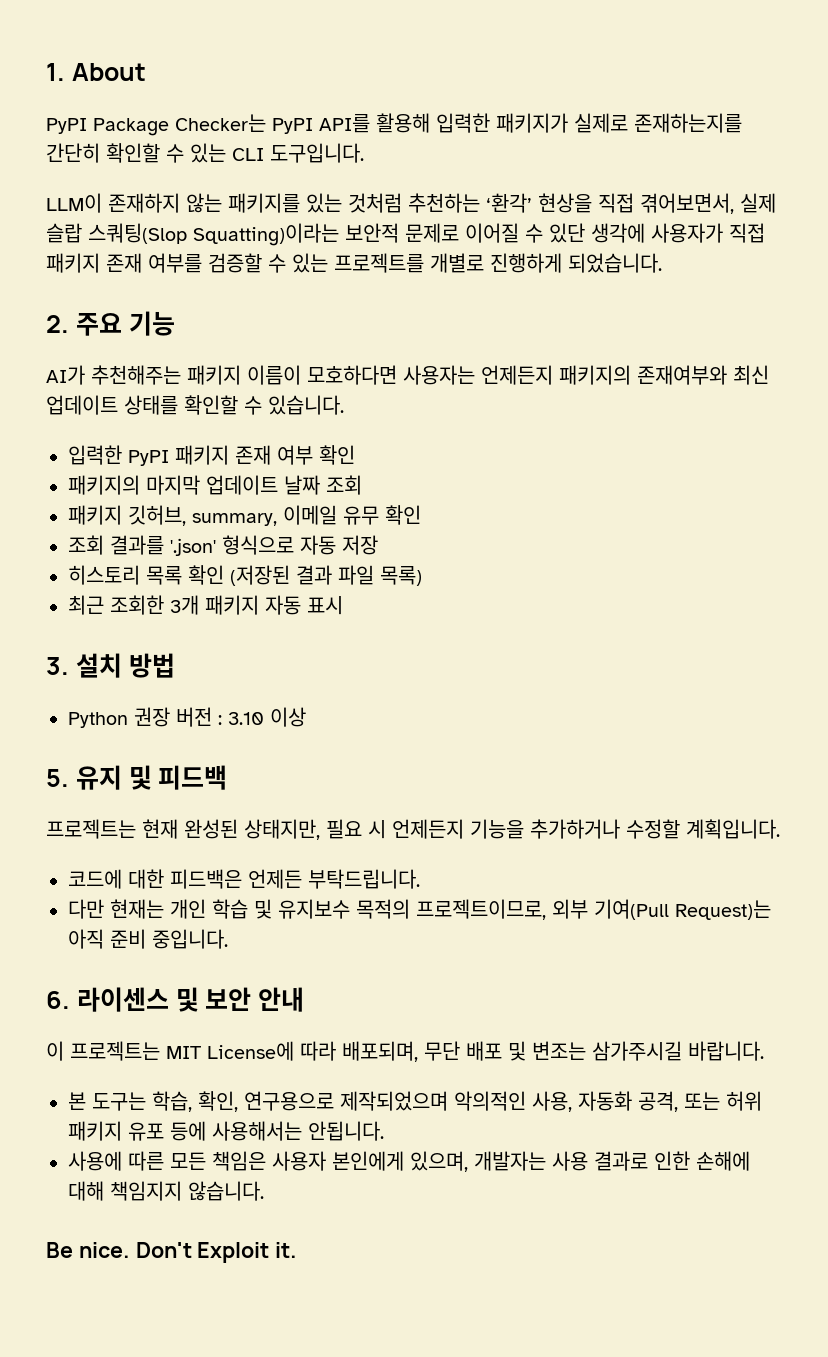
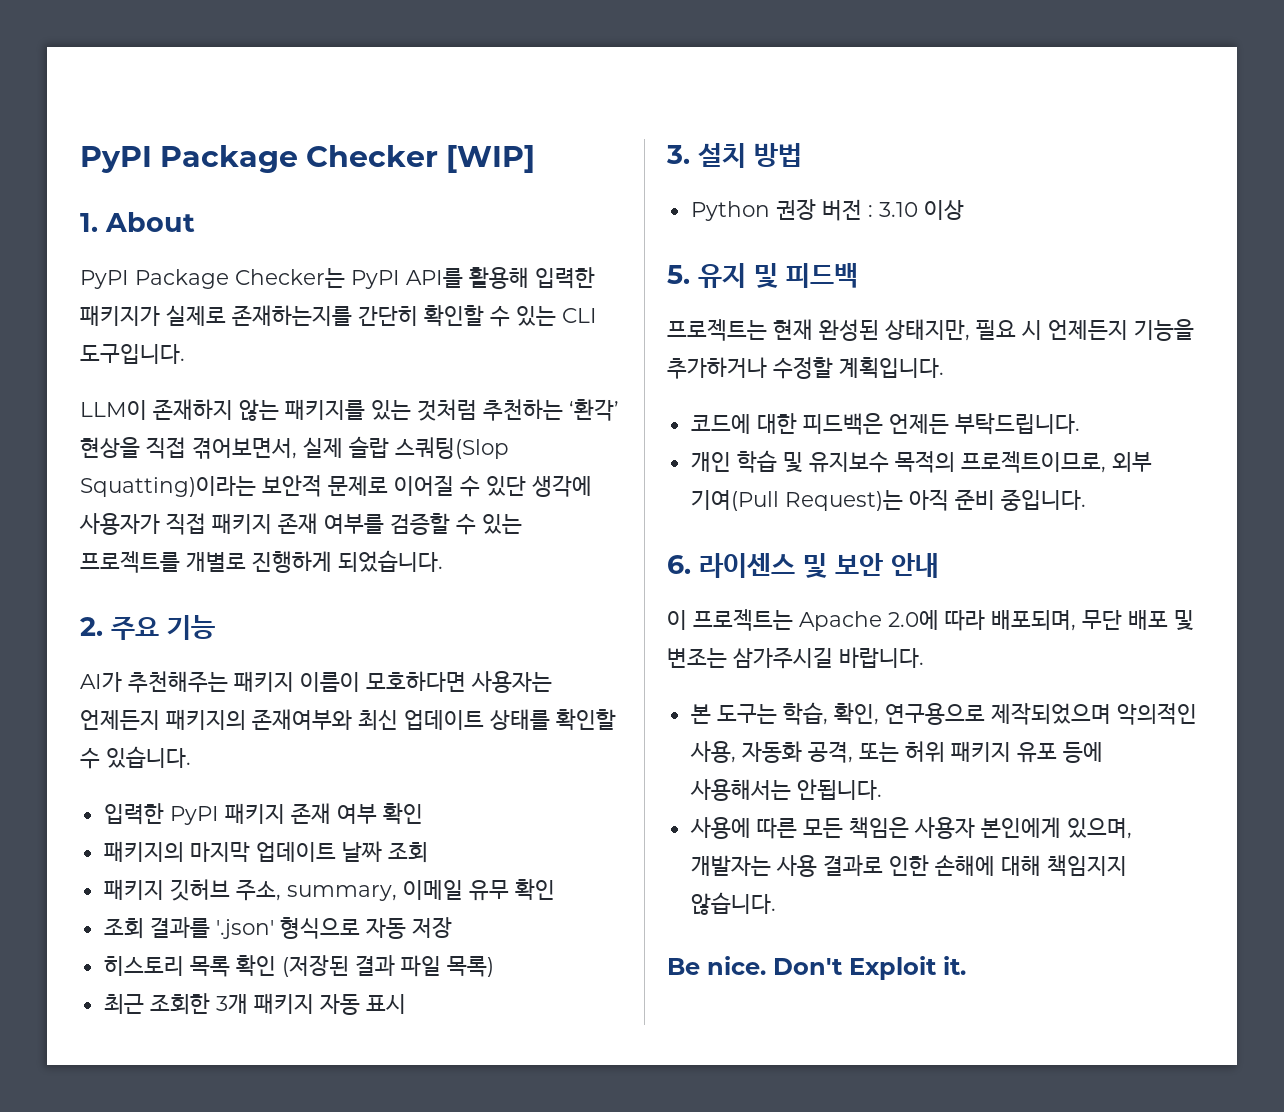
(46, 72) none -> [80,145,536,173] PyPI Package Checker [WIP] //
[128,505,186,526] 깃허브, -> [169,879,281,901] 깃허브 주소,
[68,899,164,919] 다만 현재는 -> (1080, 424) none
[166,1041,294,1061] MIT License에 -> [799,610,939,631] Apache 2.0에

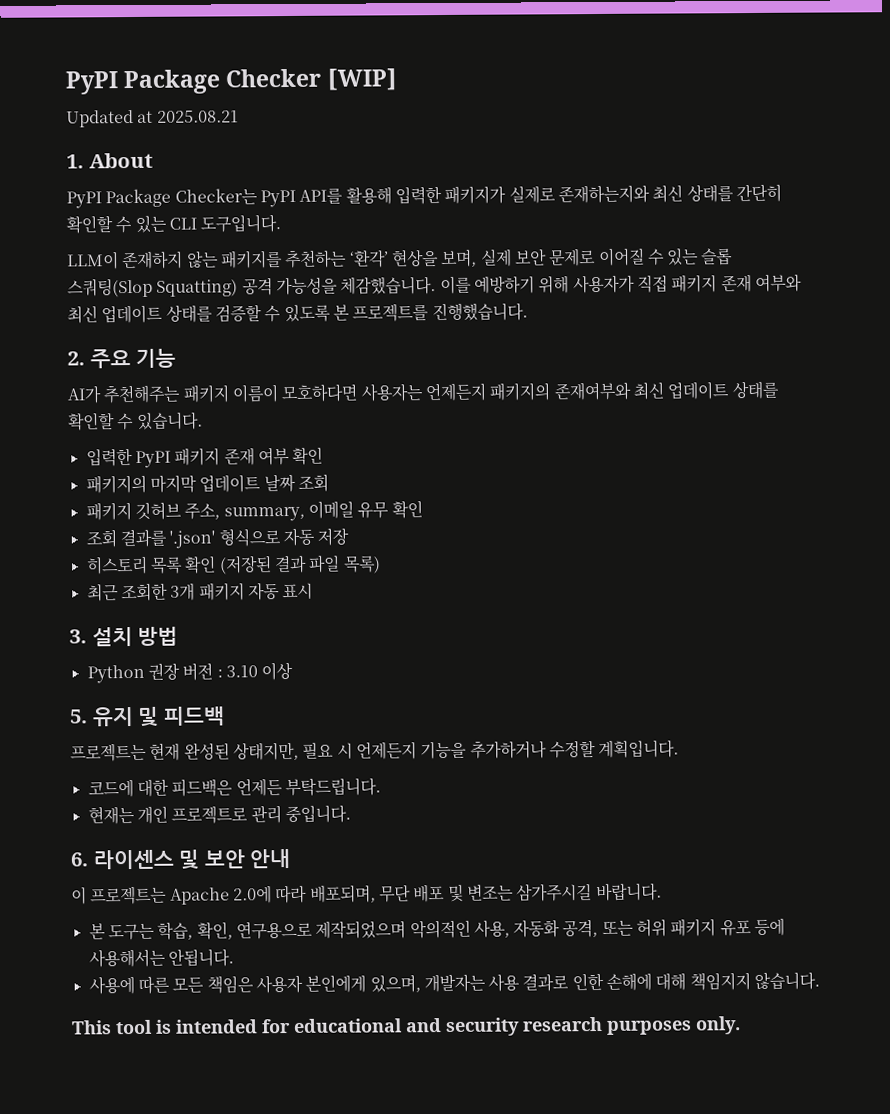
(536, 159) none -> [66,110,239,128] // Updated at 2025.08.21
[232,305,352,326] 존재하는지를 -> [557,184,734,204] 존재하는지와 최신 상태를
[371,399,477,421] 있는 것처럼 -> (283, 259) none
[146,436,509,459] [80,475,592,497] [79,513,522,535] [80,550,443,573] 직접 겪어보면서, 실제 슬랍 스쿼팅(Slop Squatting)이라는 보안적 문제로 이어질 수 있단 생각에 사용자가 직접 패키지 존재 여부를 검증할 수 있는 프로젝트를 개별로 진행하게 되었습니다. -> [441,247,734,268] [67,273,802,298] [67,302,528,324] 보며, 실제 보안 문제로 이어질 수 있는 슬롭 스쿼팅(Slop Squatting) 공격 가능성을 체감했습니다. 이를 예방하기 위해 사용자가 직접 패키지 존재 여부와 최신 업데이트 상태를 검증할 수 있도록 본 프로젝트를 진행했습니다.
[690,450,1152,473] [690,489,995,511] 개인 학습 및 유지보수 목적의 프로젝트이므로, 외부 기여(Pull Request)는 아직 준비 -> [87,805,282,825] 현재는 개인 프로젝트로 관리
[667,956,966,980] Be nice. Don't Exploit it. -> [71,1016,741,1037] This tool is intended for educational and security research purposes only.

